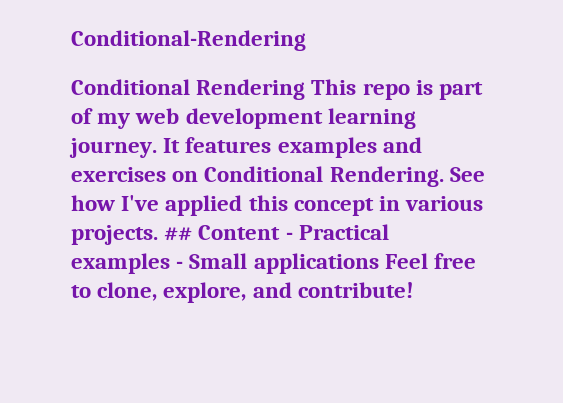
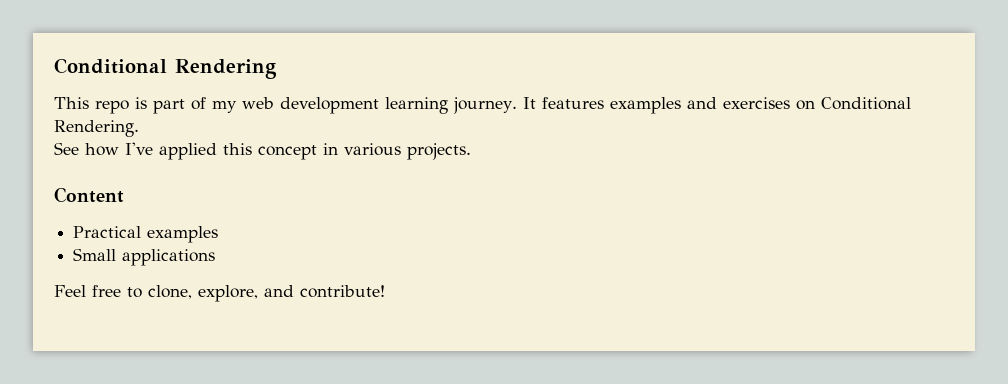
[71,30,306,51] Conditional-Rendering // -> (54, 66) none
(306, 89) none -> (277, 69) //
(444, 176) none -> (139, 128) //
[164,227,193,241] ## -> (471, 151) //
[285,232,293,240] - -> (124, 195) //
[176,261,184,269] - -> (219, 234) //
(379, 263) none -> (216, 257) //

